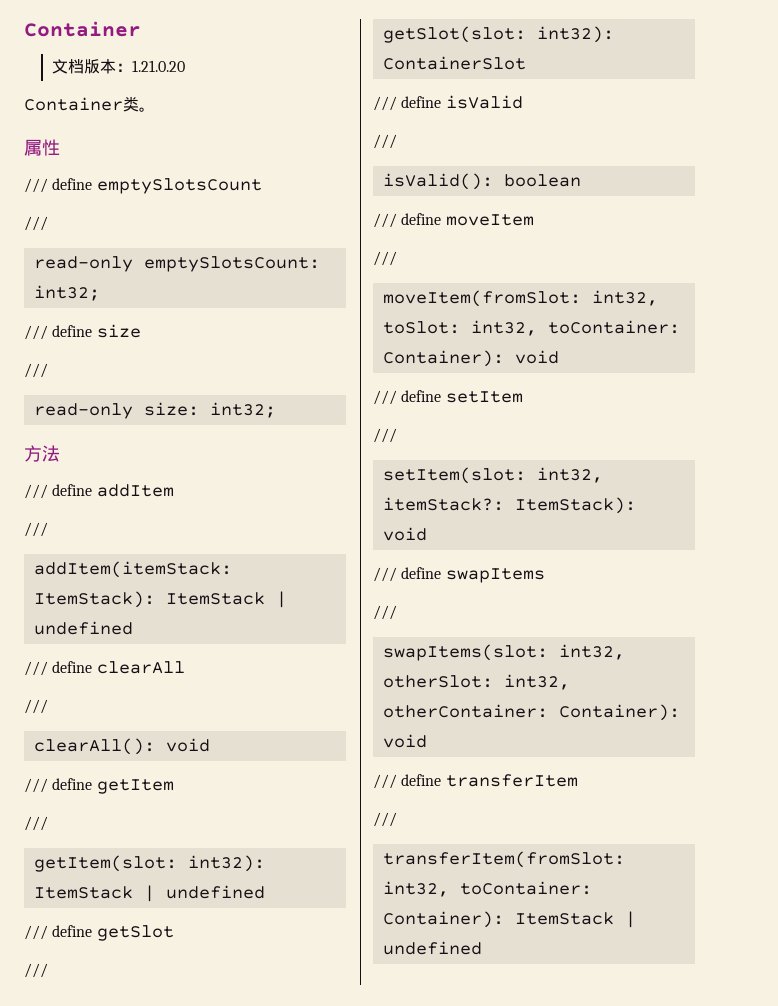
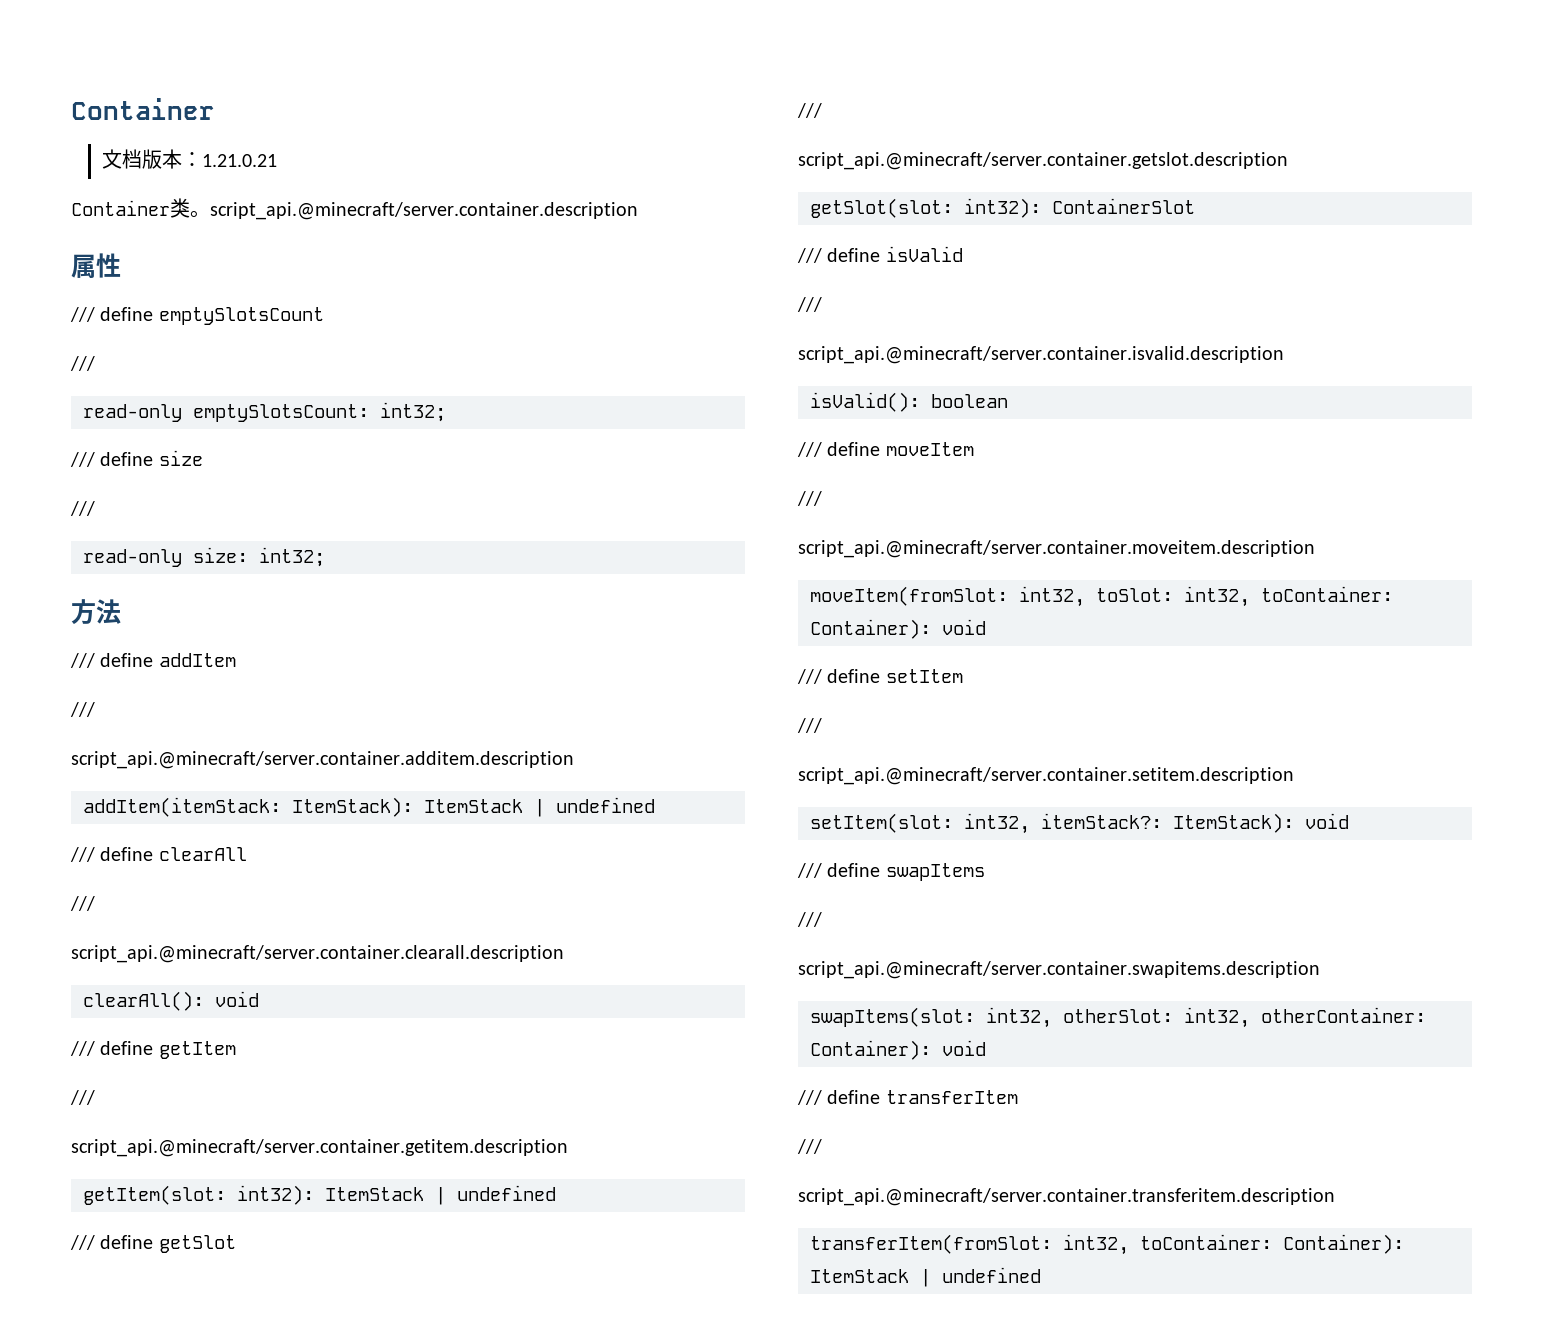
[132,60,186,72] 1.21.0.20 -> [201,154,277,167] 1.21.0.21
(155, 109) none -> [210,202,638,220] script_api.@minecraft/server.container.description
(48, 529) none -> [71,751,574,769] // script_api.@minecraft/server.container.additem.description
(48, 706) none -> [71,945,564,963] // script_api.@minecraft/server.container.clearall.description
(48, 823) none -> [71,1139,568,1157] // script_api.@minecraft/server.container.getitem.description
(48, 970) none -> [798,152,1288,170] // script_api.@minecraft/server.container.getslot.description
(397, 141) none -> [798,346,1284,364] // script_api.@minecraft/server.container.isvalid.description
(397, 258) none -> [798,540,1315,558] // script_api.@minecraft/server.container.moveitem.description
(397, 435) none -> [798,767,1294,785] // script_api.@minecraft/server.container.setitem.description
(397, 612) none -> [798,961,1320,979] // script_api.@minecraft/server.container.swapitems.description
(397, 819) none -> [798,1188,1335,1206] // script_api.@minecraft/server.container.transferitem.description

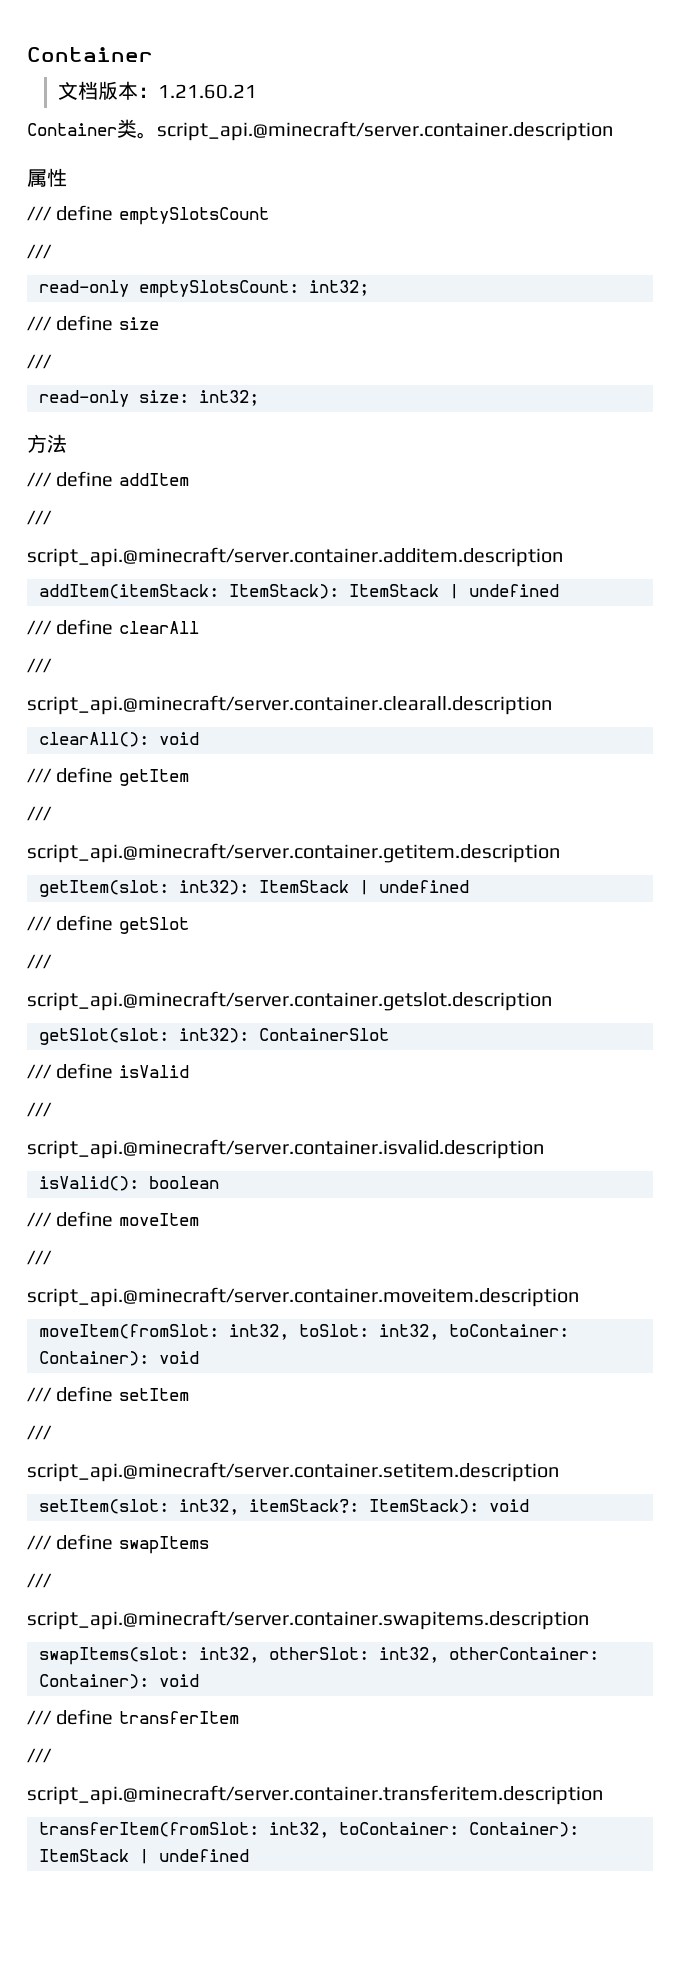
[201,154,277,167] 1.21.0.21 -> [157,84,257,99] 1.21.60.21

